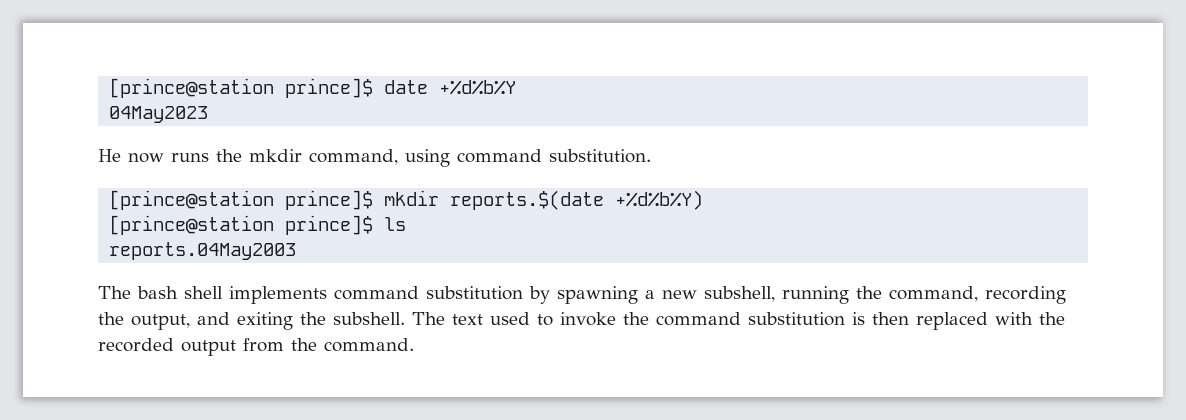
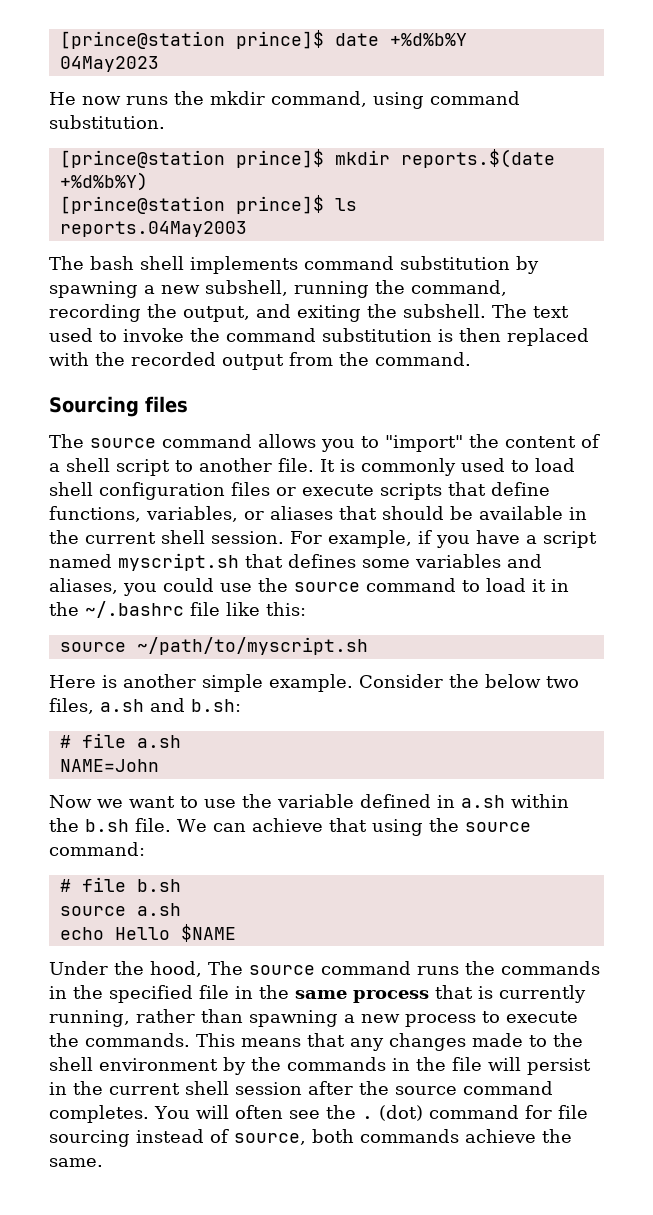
(414, 345) none -> [49,396,188,417] [49,434,600,452] [49,458,575,476] [49,482,550,500] [49,506,587,522] [49,530,597,548] [49,553,542,571] [49,578,569,596] [49,601,306,618] [59,637,368,655] [49,674,579,692] [49,698,241,714] [59,733,181,748] [59,759,159,772] [49,794,569,808] [49,818,531,836] [49,842,145,856] [59,877,181,892] [59,903,181,916] [59,924,236,942] [49,961,600,977] [49,985,586,1003] [49,1009,578,1027] [49,1033,583,1051] [49,1057,591,1075] [49,1081,553,1095] [49,1105,588,1123] [49,1129,572,1147] [49,1158,103,1167] // Sourcing files // The source command allows you to "import" the content of a shell script to another file. It is commonly used to load shell configuration files or execute scripts that define functions, variables, or aliases that should be available in the current shell session. For example, if you have a script named myscript.sh that defines some variables and aliases, you could use the source command to load it in the ~/.bashrc file like this: // source ~/path/to/myscript.sh // Here is another simple example. Consider the below two files, a.sh and b.sh: // # file a.sh // NAME=John // Now we want to use the variable defined in a.sh within the b.sh file. We can achieve that using the source command: // # file b.sh // source a.sh // echo Hello $NAME // Under the hood, The source command runs the commands in the specified file in the same process that is currently running, rather than spawning a new process to execute the commands. This means that any changes made to the shell environment by the commands in the file will persist in the current shell session after the source command completes. You will often see the . (dot) command for file sourcing instead of source, both commands achieve the same.

